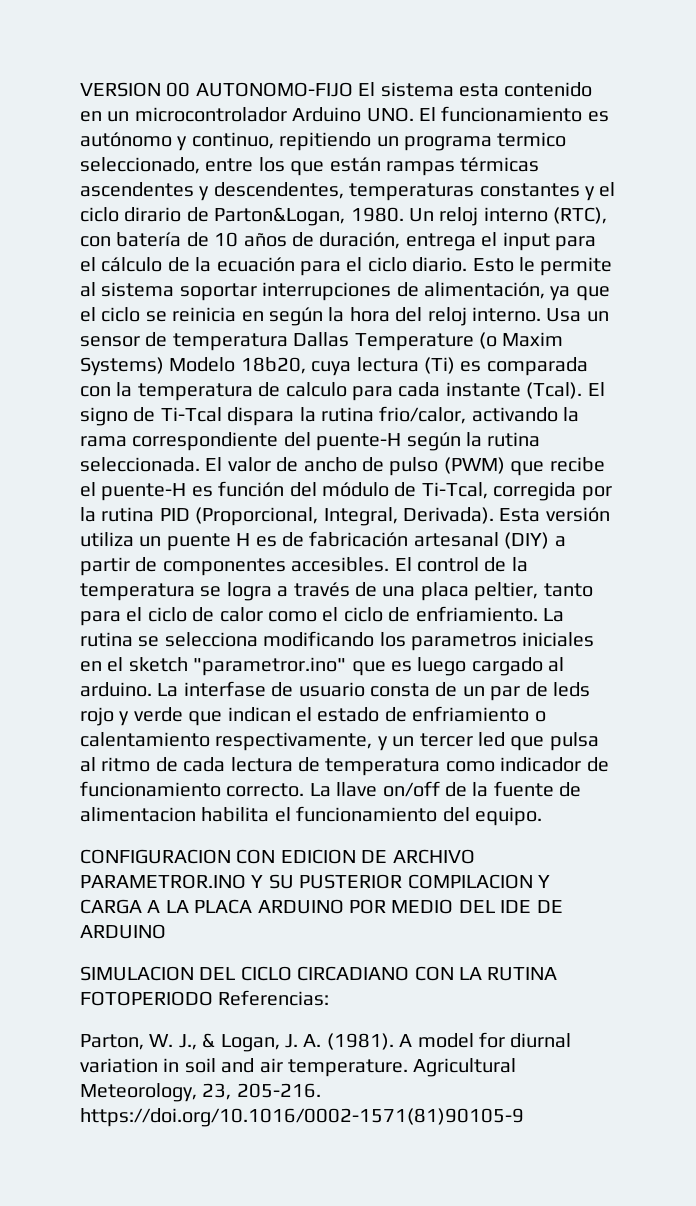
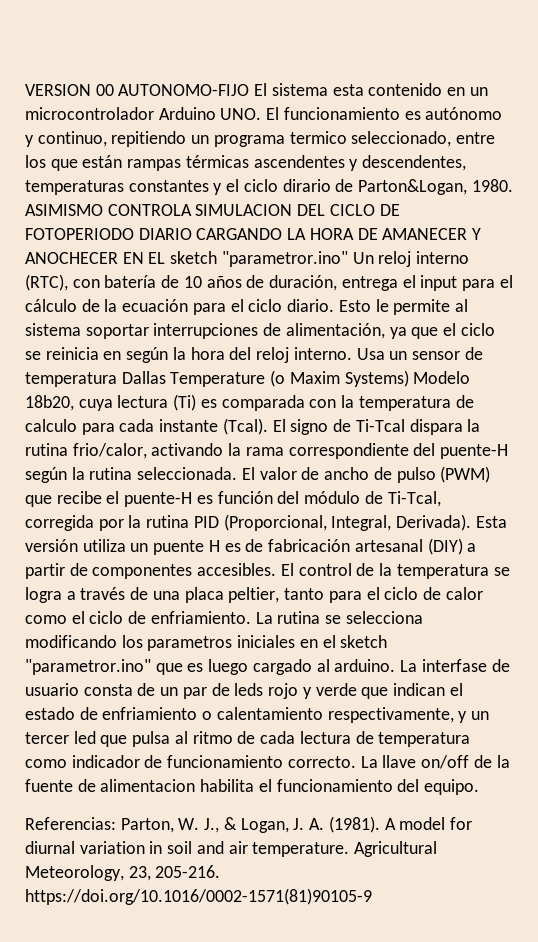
(404, 214) none -> [25,204,400,216] [25,228,482,240] [25,251,348,267] ASIMISMO CONTROLA SIMULACION DEL CICLO DE FOTOPERIODO DIARIO CARGANDO LA HORA DE AMANECER Y ANOCHECER EN EL sketch "parametror.ino"
[80,849,475,864] [80,874,550,889] [80,899,563,914] [80,924,166,939] [80,966,558,981] [80,991,213,1006] CONFIGURACION CON EDICION DE ARCHIVO PARAMETROR.INO Y SU PUSTERIOR COMPILACION Y CARGA A LA PLACA ARDUINO POR MEDIO DEL IDE DE ARDUINO // SIMULACION DEL CICLO CIRCADIANO CON LA RUTINA FOTOPERIODO -> (480, 787) none
(330, 998) // -> (116, 823) none

